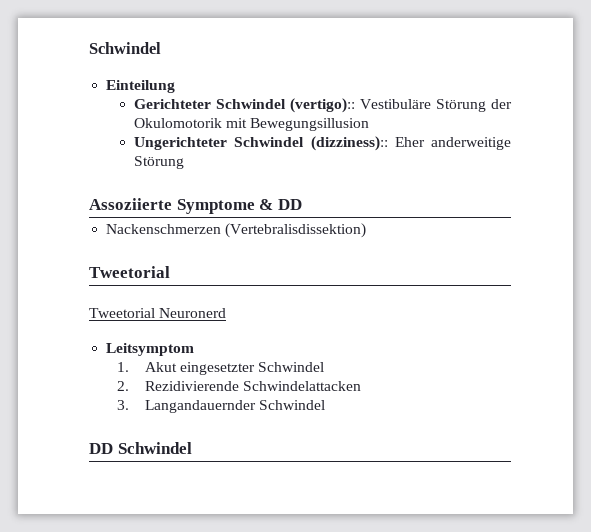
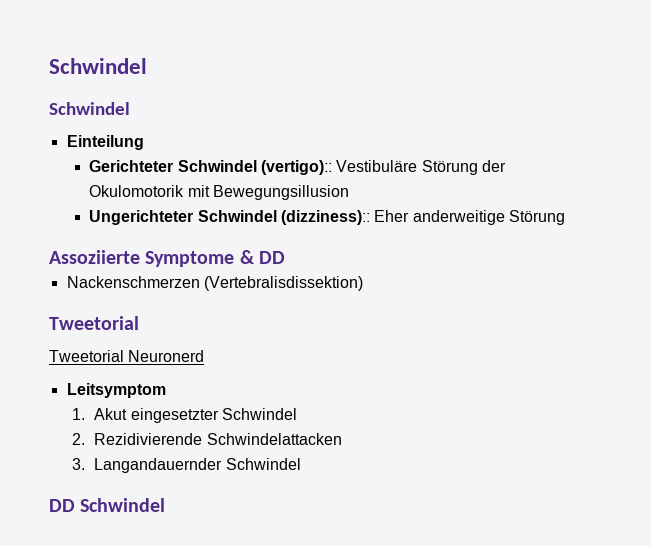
[89,42,161,54] Schwindel -> [49,58,147,74] [49,102,130,115] Schwindel // Schwindel

